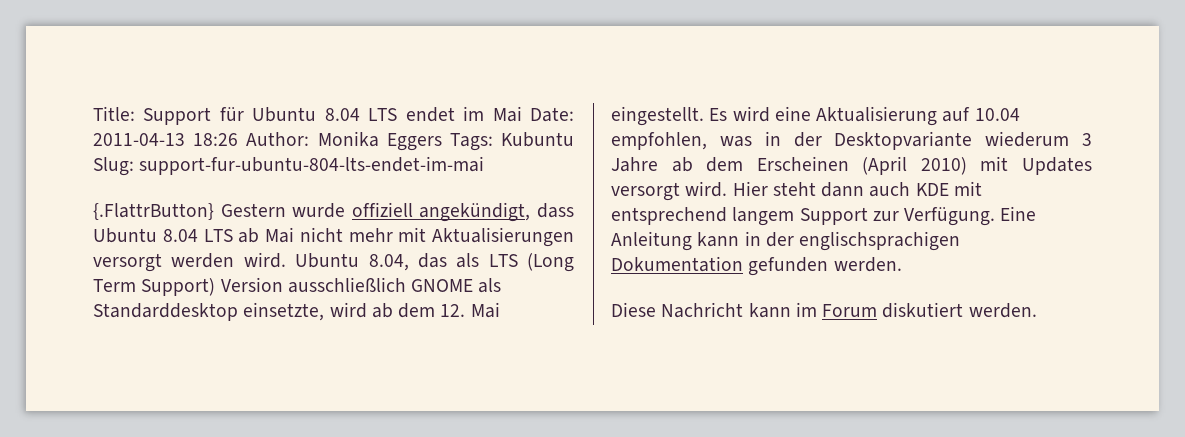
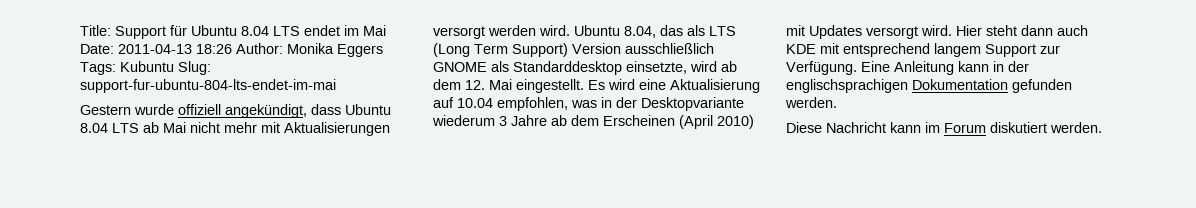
[93,203,214,220] {.FlattrButton} -> (336, 86) none

